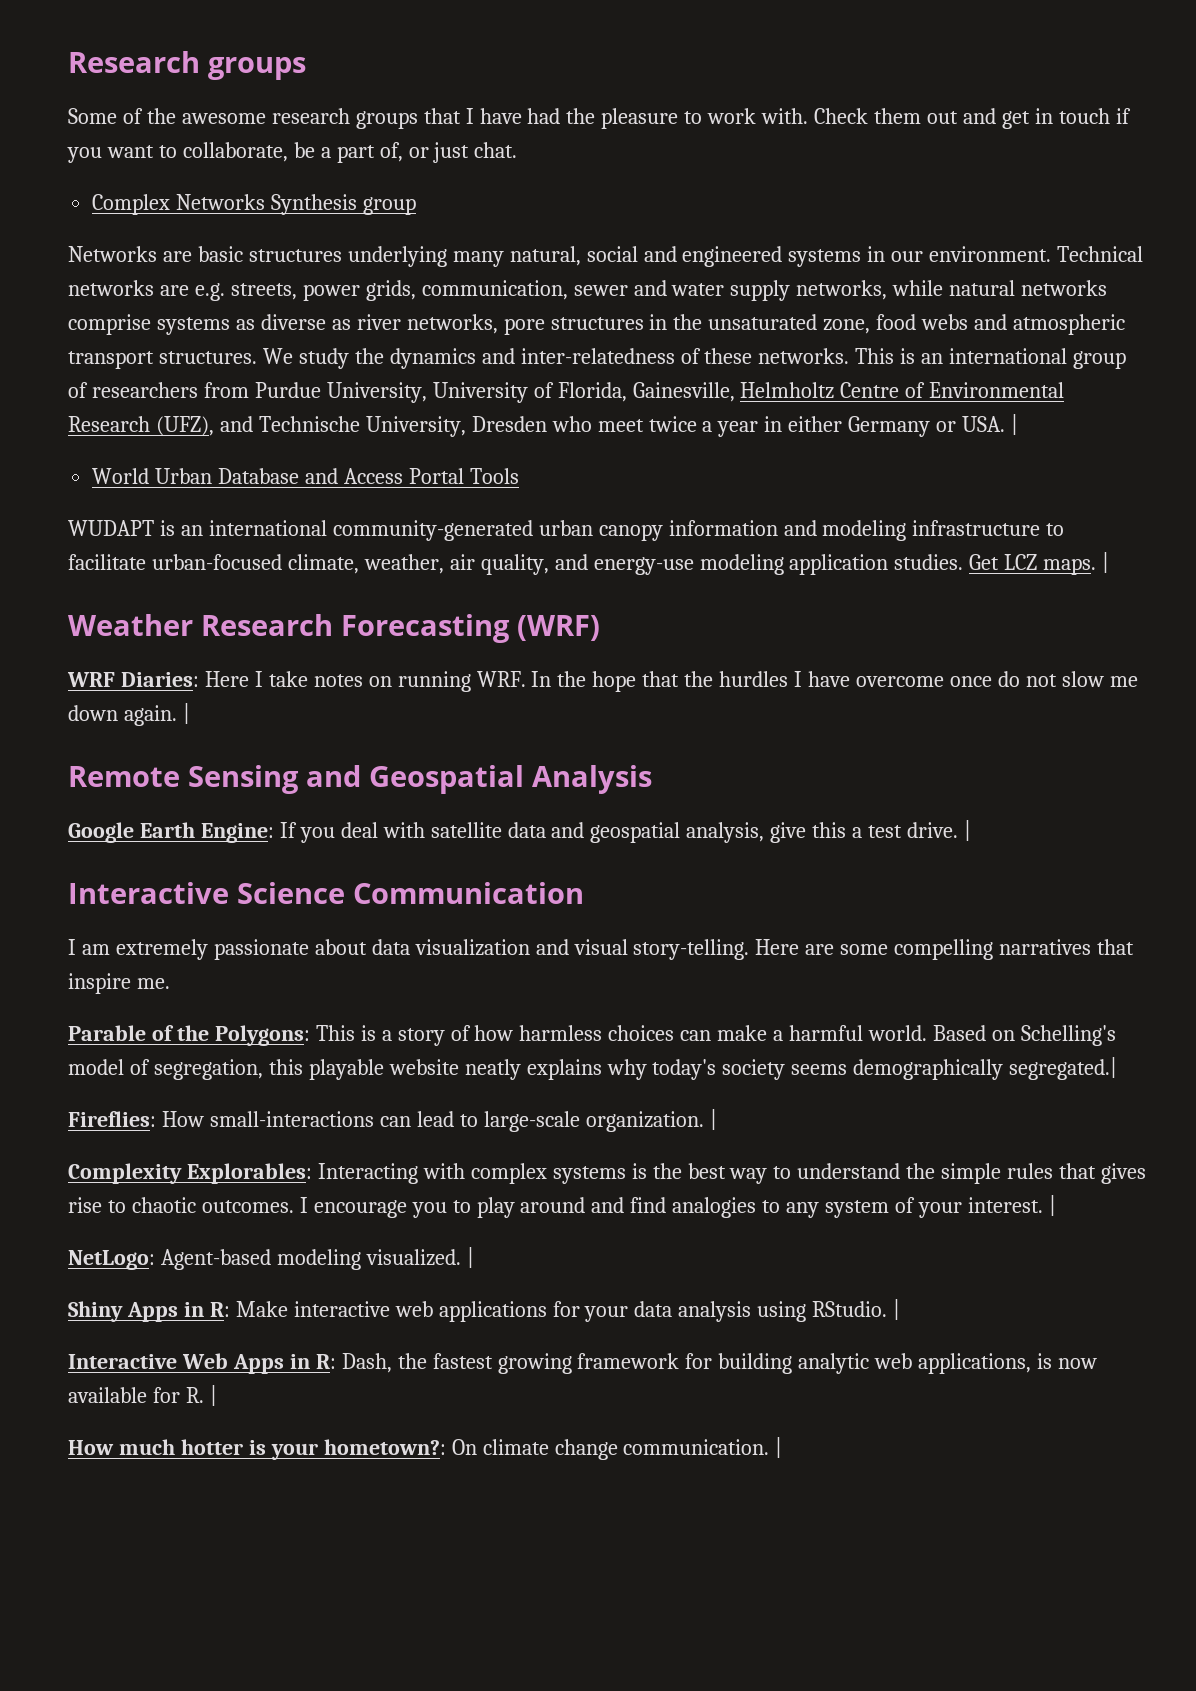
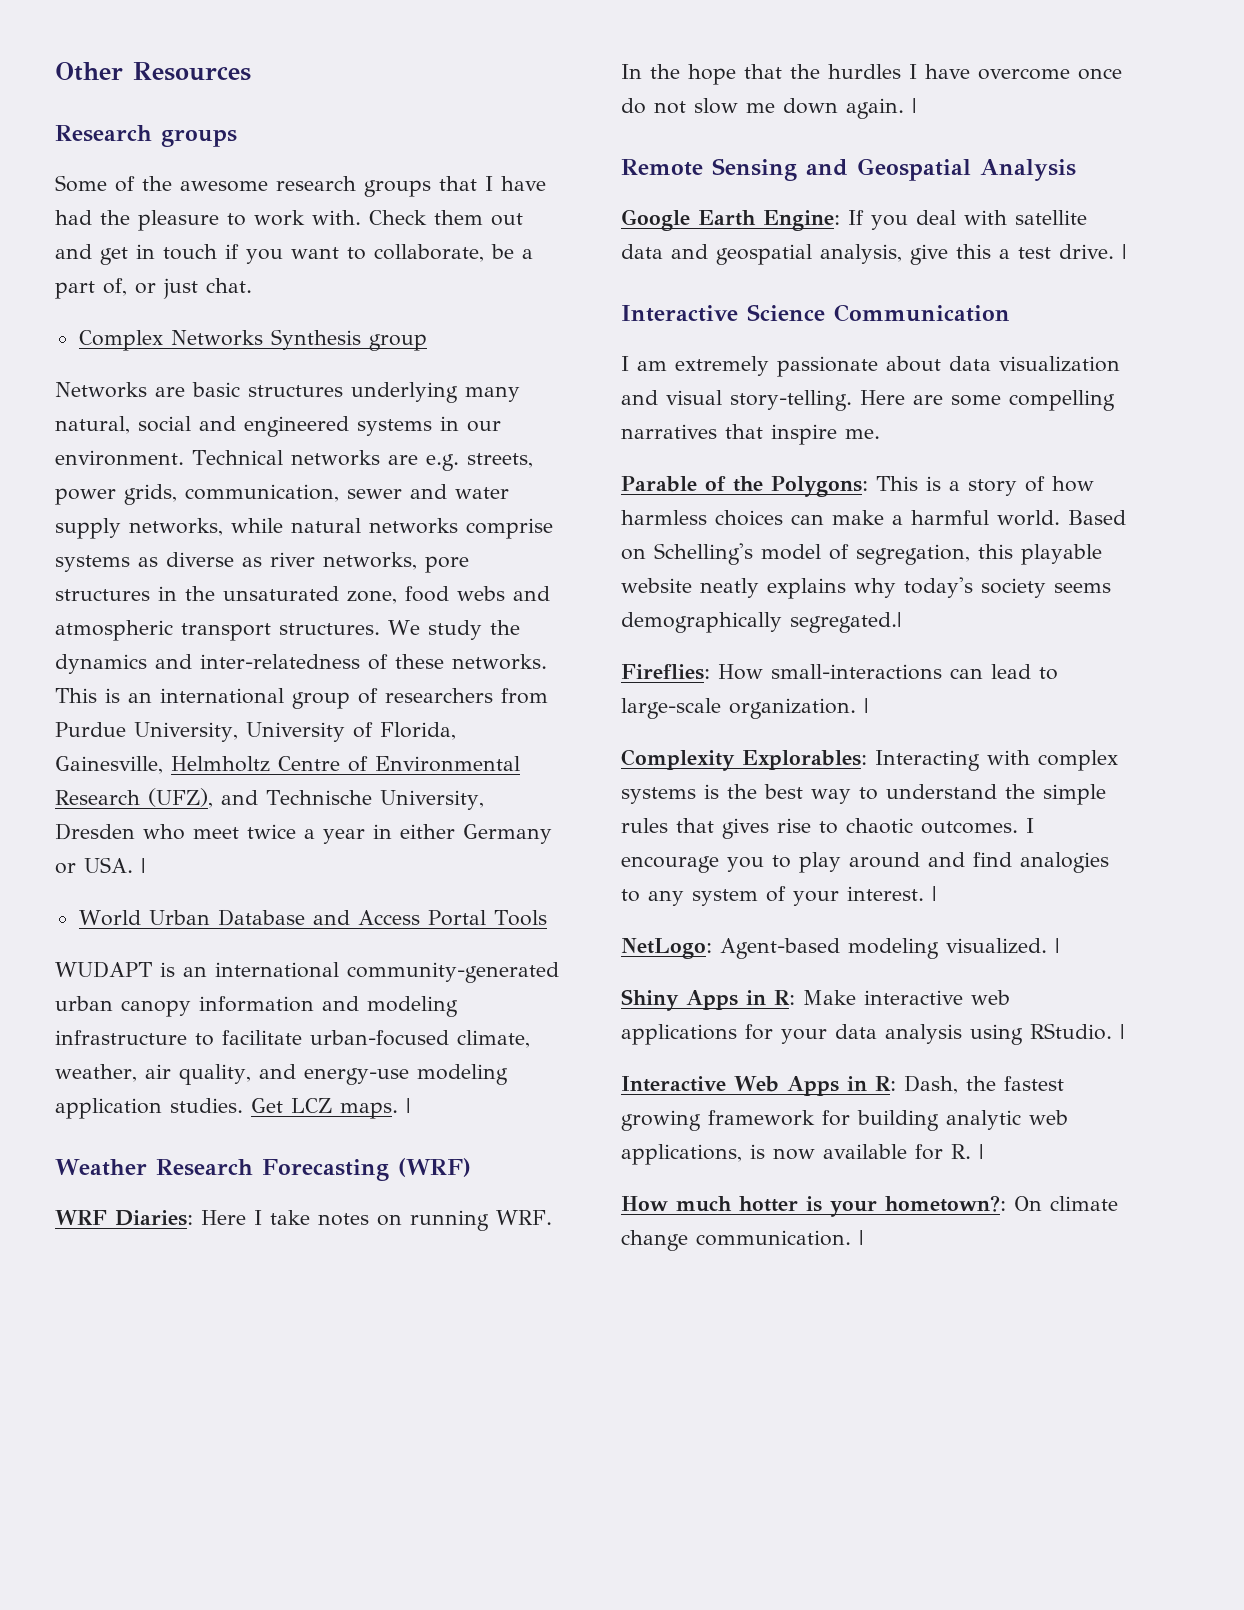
(68, 62) none -> [55,62,251,81] Other Resources //

